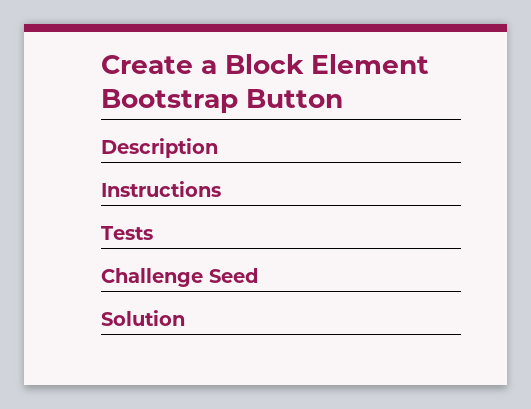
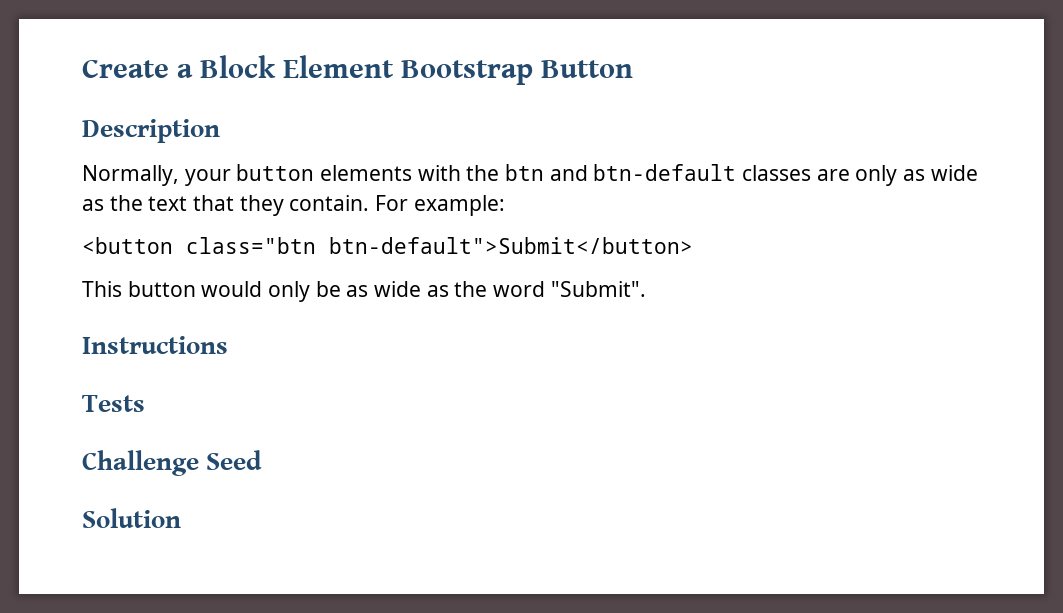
(218, 148) none -> [82,164,978,186] [82,195,505,216] [82,237,693,254] [82,281,646,302] // Normally, your button elements with the btn and btn-default classes are only as wide as the text that they contain. For example: // <button class="btn btn-default">Submit</button> // This button would only be as wide as the word "Submit".

